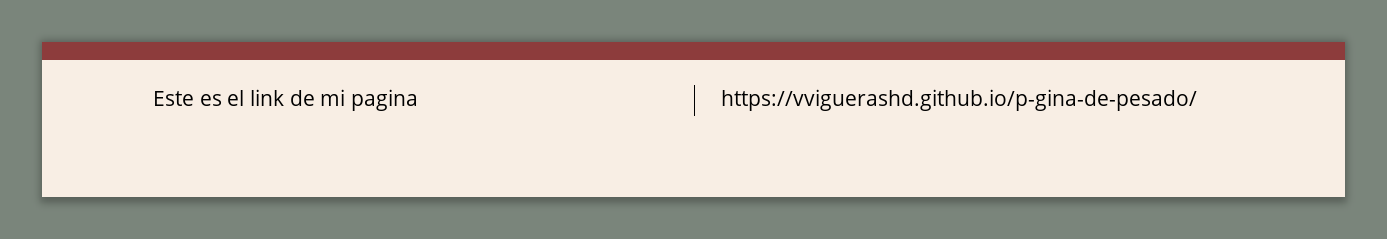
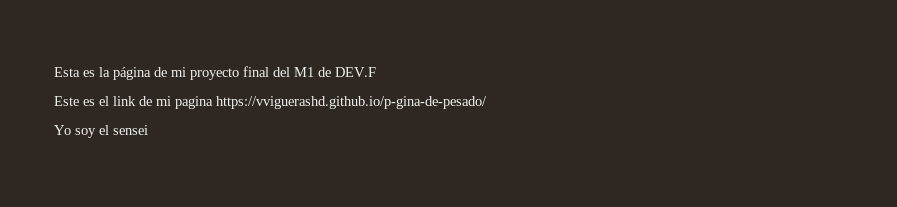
(153, 98) none -> [54,66,376,80] Esta es la página de mi proyecto final del M1 de DEV.F //
(1197, 100) none -> [54,125,148,138] // Yo soy el sensei

